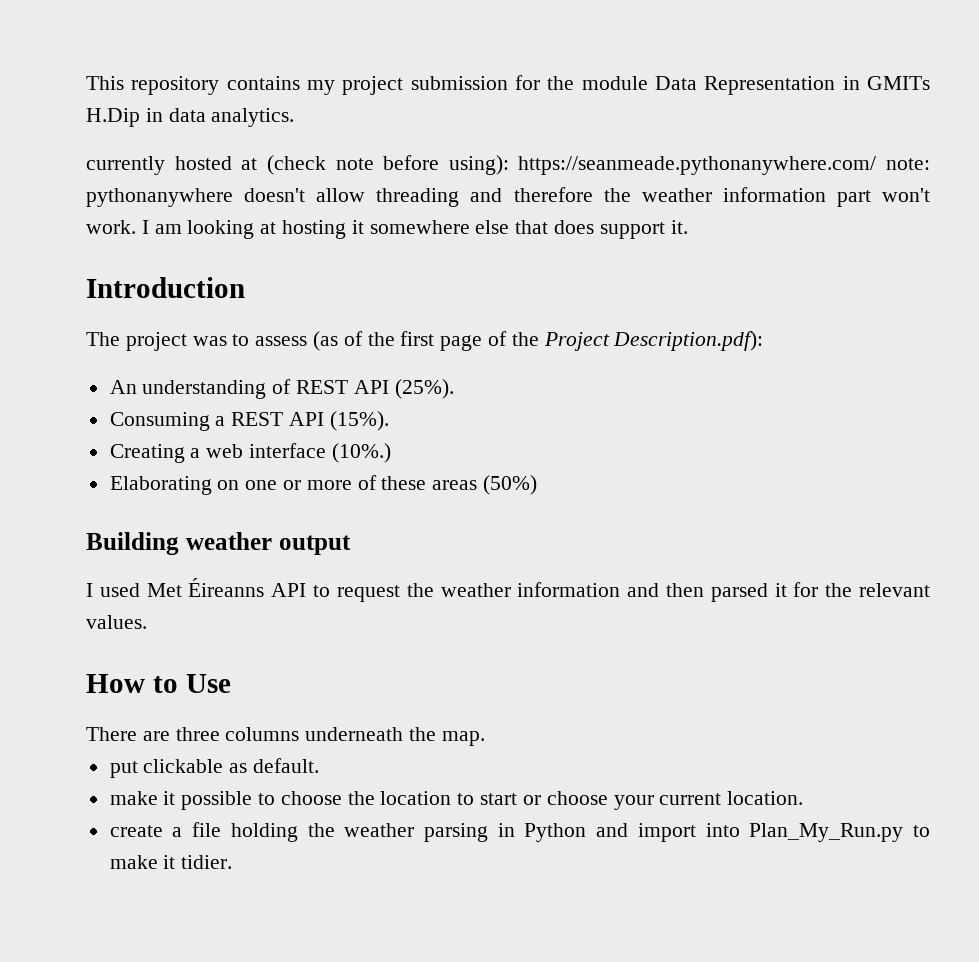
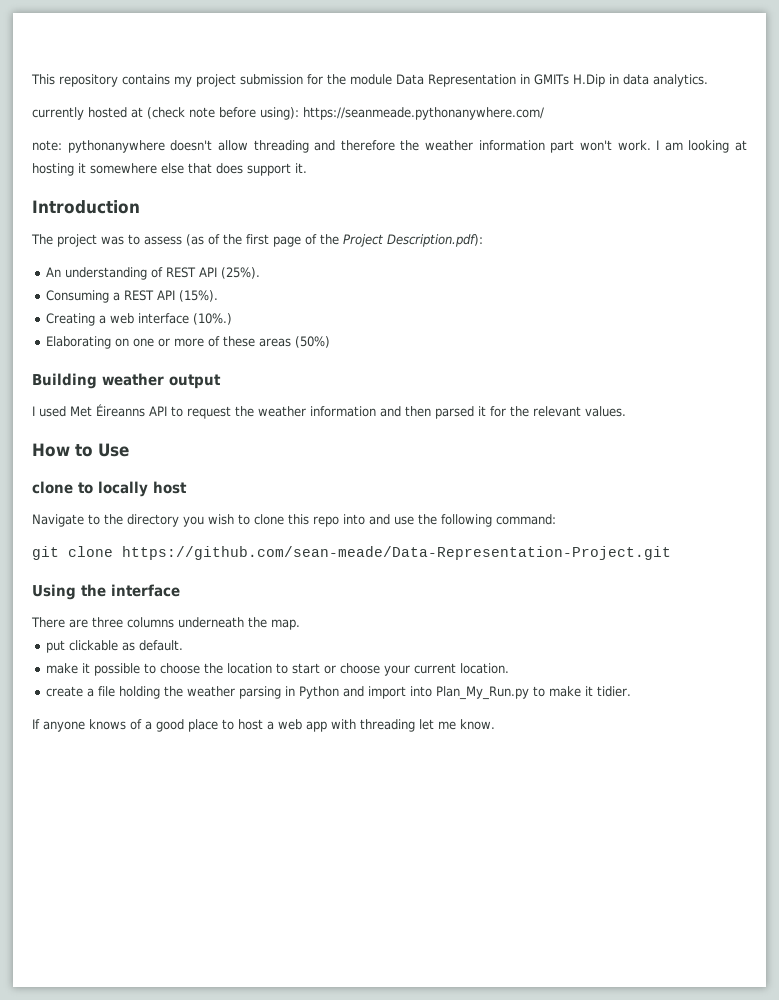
(877, 165) none -> (544, 113) //
(231, 683) none -> [32,481,187,497] [32,514,556,527] [32,546,671,560] [32,584,180,600] // clone to locally host // Navigate to the directory you wish to clone this repo into and use the following command: // git clone https://github.com/sean-meade/Data-Representation-Project.git // Using the interface
(233, 862) none -> [32,719,495,732] // If anyone knows of a good place to host a web app with threading let me know.

